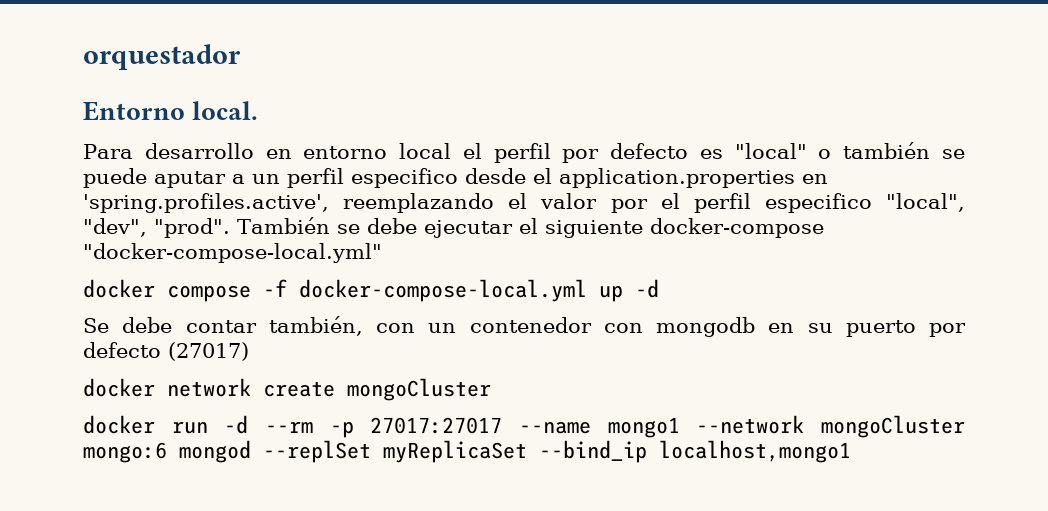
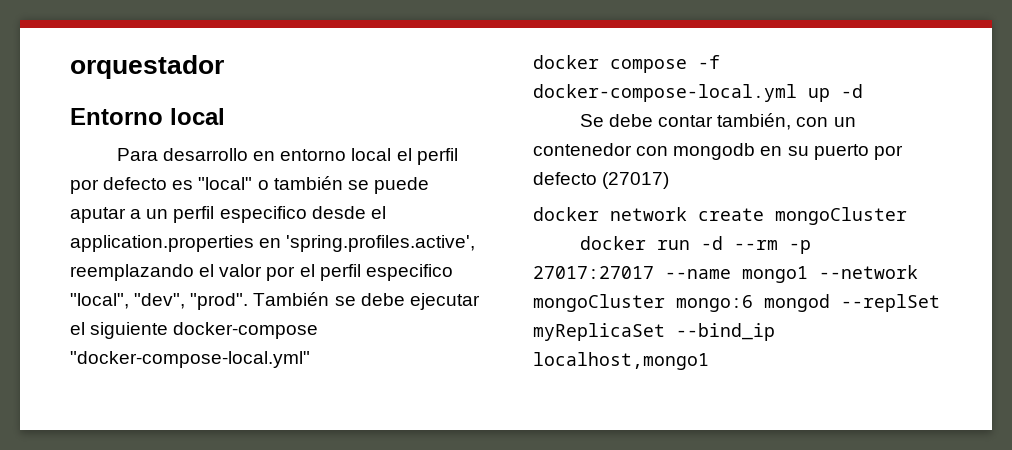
[192,101,259,120] local. -> [170,108,225,125] local

